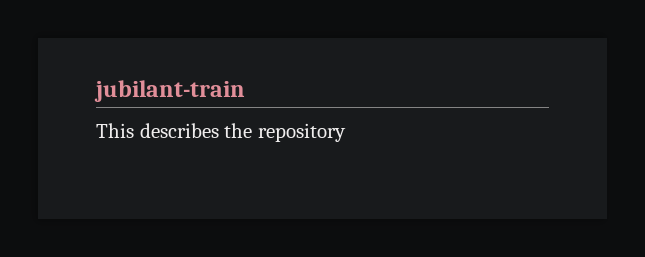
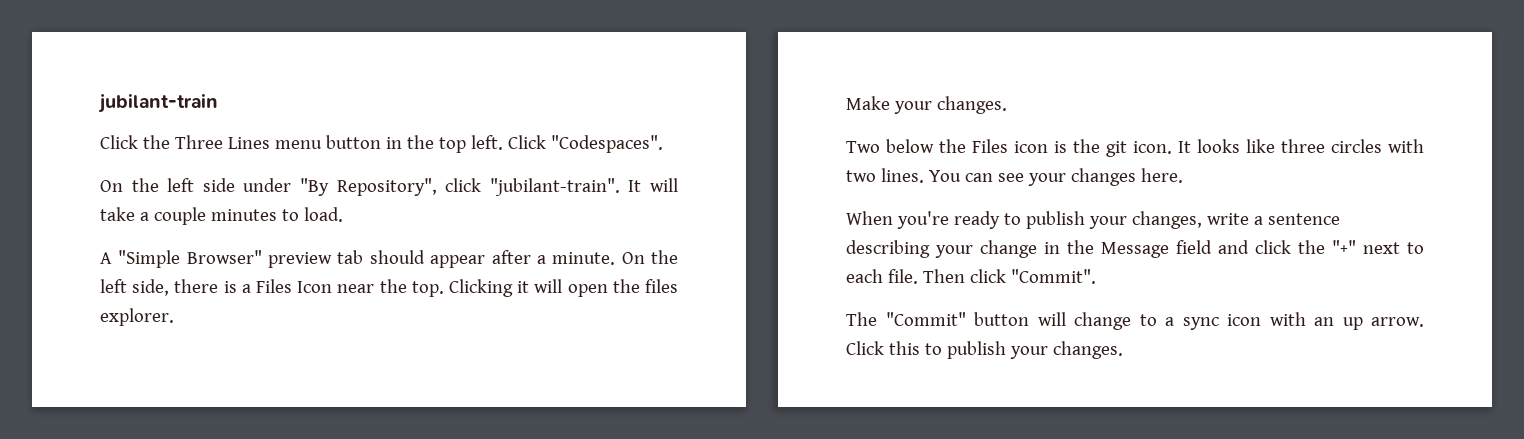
[96,123,346,142] This describes the repository -> [100,135,663,153] [100,178,678,196] [100,207,343,225] [100,250,678,268] [100,279,678,297] [100,308,174,326] [846,96,1007,114] [846,139,1424,157] [846,168,1183,186] [846,211,1340,229] [846,240,1424,258] [846,269,1096,284] [846,312,1424,330] [846,341,1123,359] Click the Three Lines menu button in the top left. Click "Codespaces". // On the left side under "By Repository", click "jubilant-train". It will take a couple minutes to load. // A "Simple Browser" preview tab should appear after a minute. On the left side, there is a Files Icon near the top. Clicking it will open the files explorer. // Make your changes. // Two below the Files icon is the git icon. It looks like three circles with two lines. You can see your changes here. // When you're ready to publish your changes, write a sentence describing your change in the Message field and click the "+" next to each file. Then click "Commit". // The "Commit" button will change to a sync icon with an up arrow. Click this to publish your changes.

